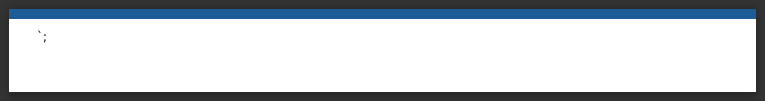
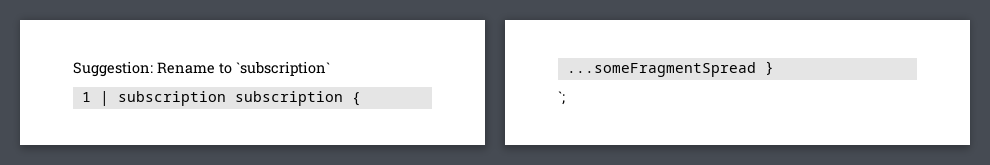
(37, 36) none -> [73,61,330,77] [81,91,361,106] [566,61,774,77] Suggestion: Rename to `subscription` // 1 | subscription subscription { ...someFragmentSpread } //

